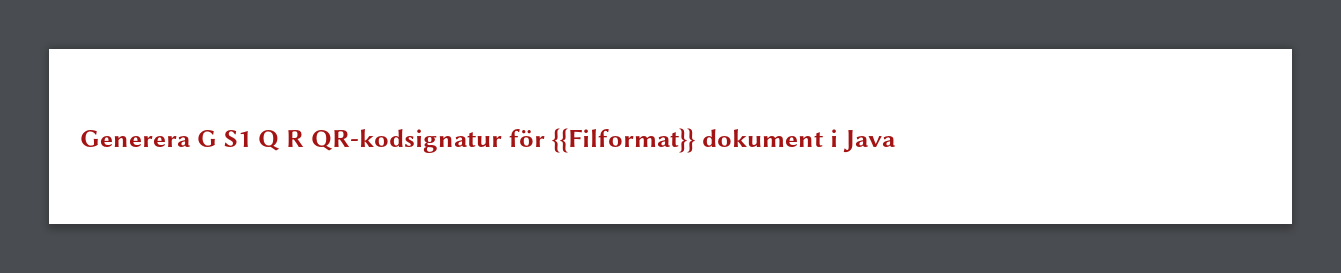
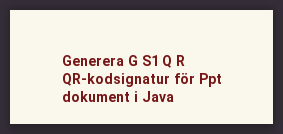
[552,128,696,153] {{Filformat}} -> [198,73,222,87] Ppt

